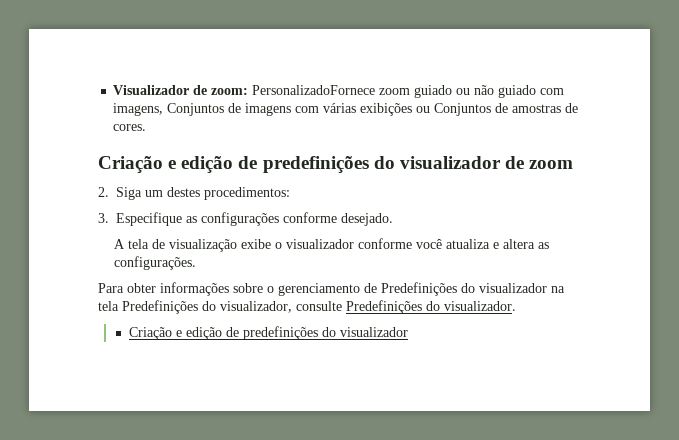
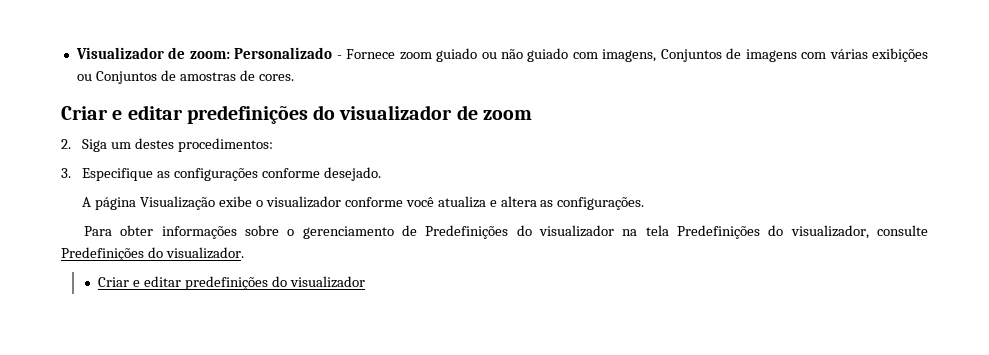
[252,85,376,95] PersonalizadoFornece -> [234,47,396,59] Personalizado - Fornece
[98,156,258,173] Criação e edição de -> [61,105,183,120] Criar e editar
[127,239,237,252] tela de visualização -> [95,196,216,210] página Visualização
[129,327,240,340] Criação e edição de -> [98,276,182,287] Criar e editar

